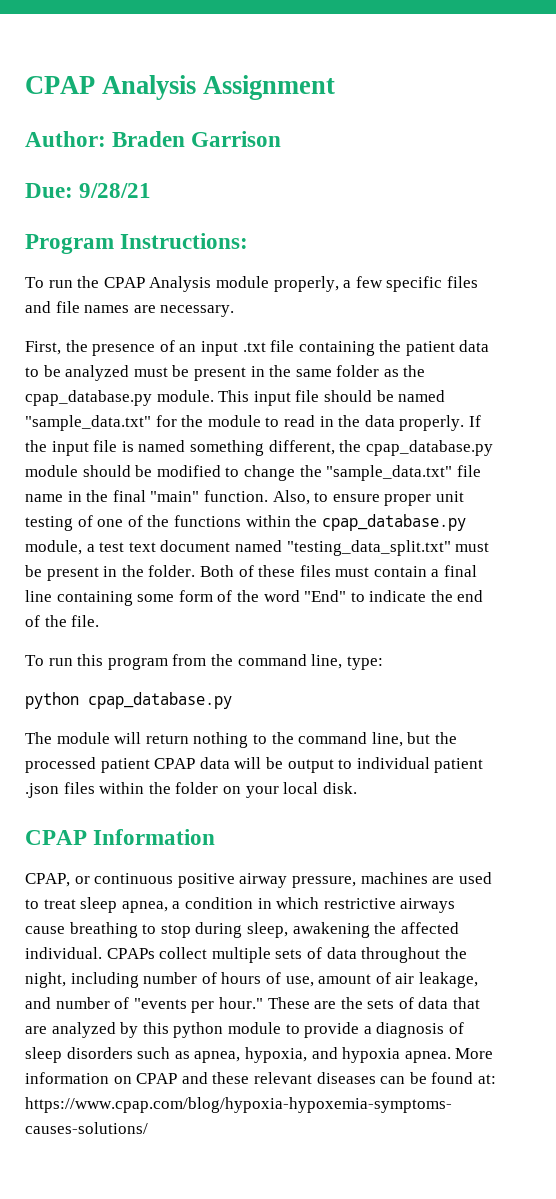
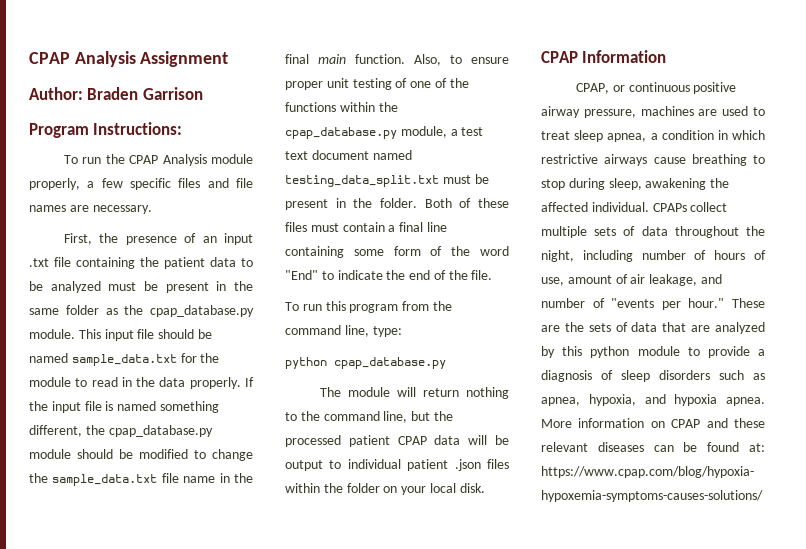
[25,183,152,198] // Due: 9/28/21 -> (203, 93) none
[25,415,151,431] "sample_data.txt" -> [71,354,177,366] sample_data.txt
[326,465,453,481] "sample_data.txt" -> [52,474,158,486] sample_data.txt
[150,491,200,502] "main" -> [318,54,346,64] main
[286,540,451,556] "testing_data_split.txt" -> [285,175,439,187] testing_data_split.txt

